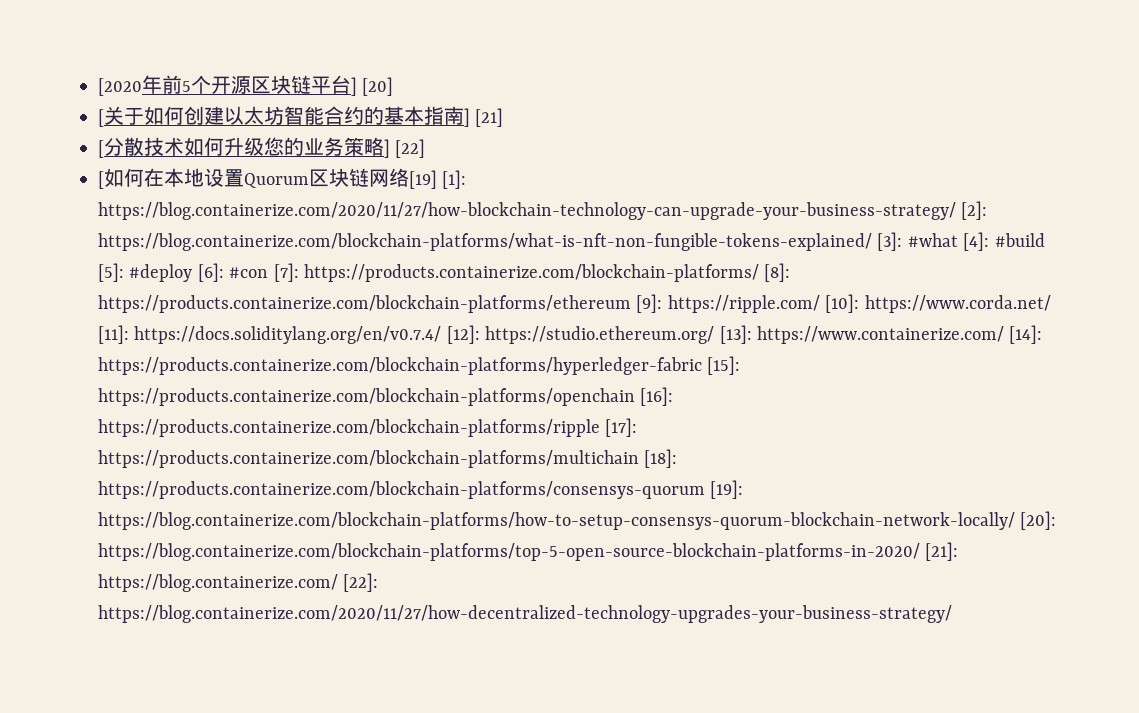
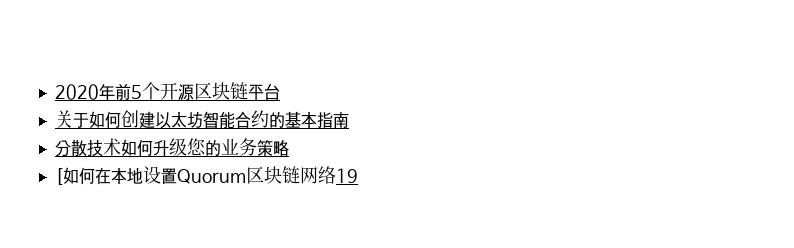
[98,78,142,96] [2020 -> [54,84,99,100] 2020
[351,77,394,96] [98,109,104,127] ] [20] // [ -> (280, 92) //
[464,108,504,127] [98,140,104,158] ] [21] // [ -> (349, 120) //
[384,139,426,158] ] [22] -> (289, 147) none
[409,170,467,189] [98,201,988,220] [98,232,1045,251] [98,263,791,282] [98,294,1051,313] [98,325,1043,344] [98,356,741,375] [98,387,674,406] [98,418,638,437] [98,449,678,468] [98,480,744,499] [98,511,1057,530] [98,542,959,561] [98,573,379,592] [98,605,952,623] [19] [1]: https://blog.containerize.com/2020/11/27/how-blockchain-technology-can-upgrade-your-business-strategy/ [2]: https://blog.containerize.com/blockchain-platforms/what-is-nft-non-fungible-tokens-explained/ [3]: #what [4]: #build [5]: #deploy [6]: #con [7]: https://products.containerize.com/blockchain-platforms/ [8]: https://products.containerize.com/blockchain-platforms/ethereum [9]: https://ripple.com/ [10]: https://www.corda.net/ [11]: https://docs.soliditylang.org/en/v0.7.4/ [12]: https://studio.ethereum.org/ [13]: https://www.containerize.com/ [14]: https://products.containerize.com/blockchain-platforms/hyperledger-fabric [15]: https://products.containerize.com/blockchain-platforms/openchain [16]: https://products.containerize.com/blockchain-platforms/ripple [17]: https://products.containerize.com/blockchain-platforms/multichain [18]: https://products.containerize.com/blockchain-platforms/consensys-quorum [19]: https://blog.containerize.com/blockchain-platforms/how-to-setup-consensys-quorum-blockchain-network-locally/ [20]: https://blog.containerize.com/blockchain-platforms/top-5-open-source-blockchain-platforms-in-2020/ [21]: https://blog.containerize.com/ [22]: https://blog.containerize.com/2020/11/27/how-decentralized-technology-upgrades-your-business-strategy/ -> [335,168,358,183] 19

